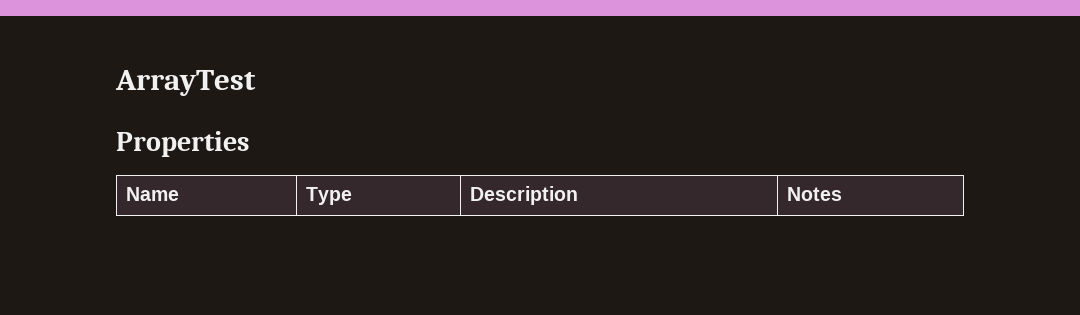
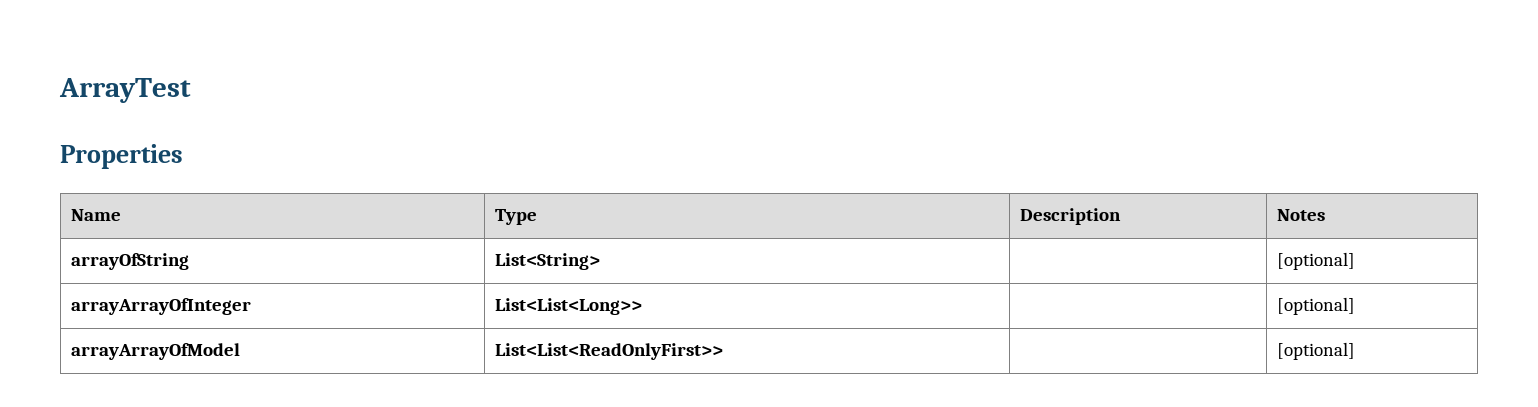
(842, 194) none -> [70,253,189,270] [494,253,600,270] [1276,252,1355,270] [70,298,251,315] [494,298,642,315] [1276,297,1355,315] [70,343,240,360] [494,343,723,360] [1276,342,1355,360] // arrayOfString | List<String> | | [optional] // arrayArrayOfInteger | List<List<Long>> | | [optional] // arrayArrayOfModel | List<List<ReadOnlyFirst>> | | [optional]

